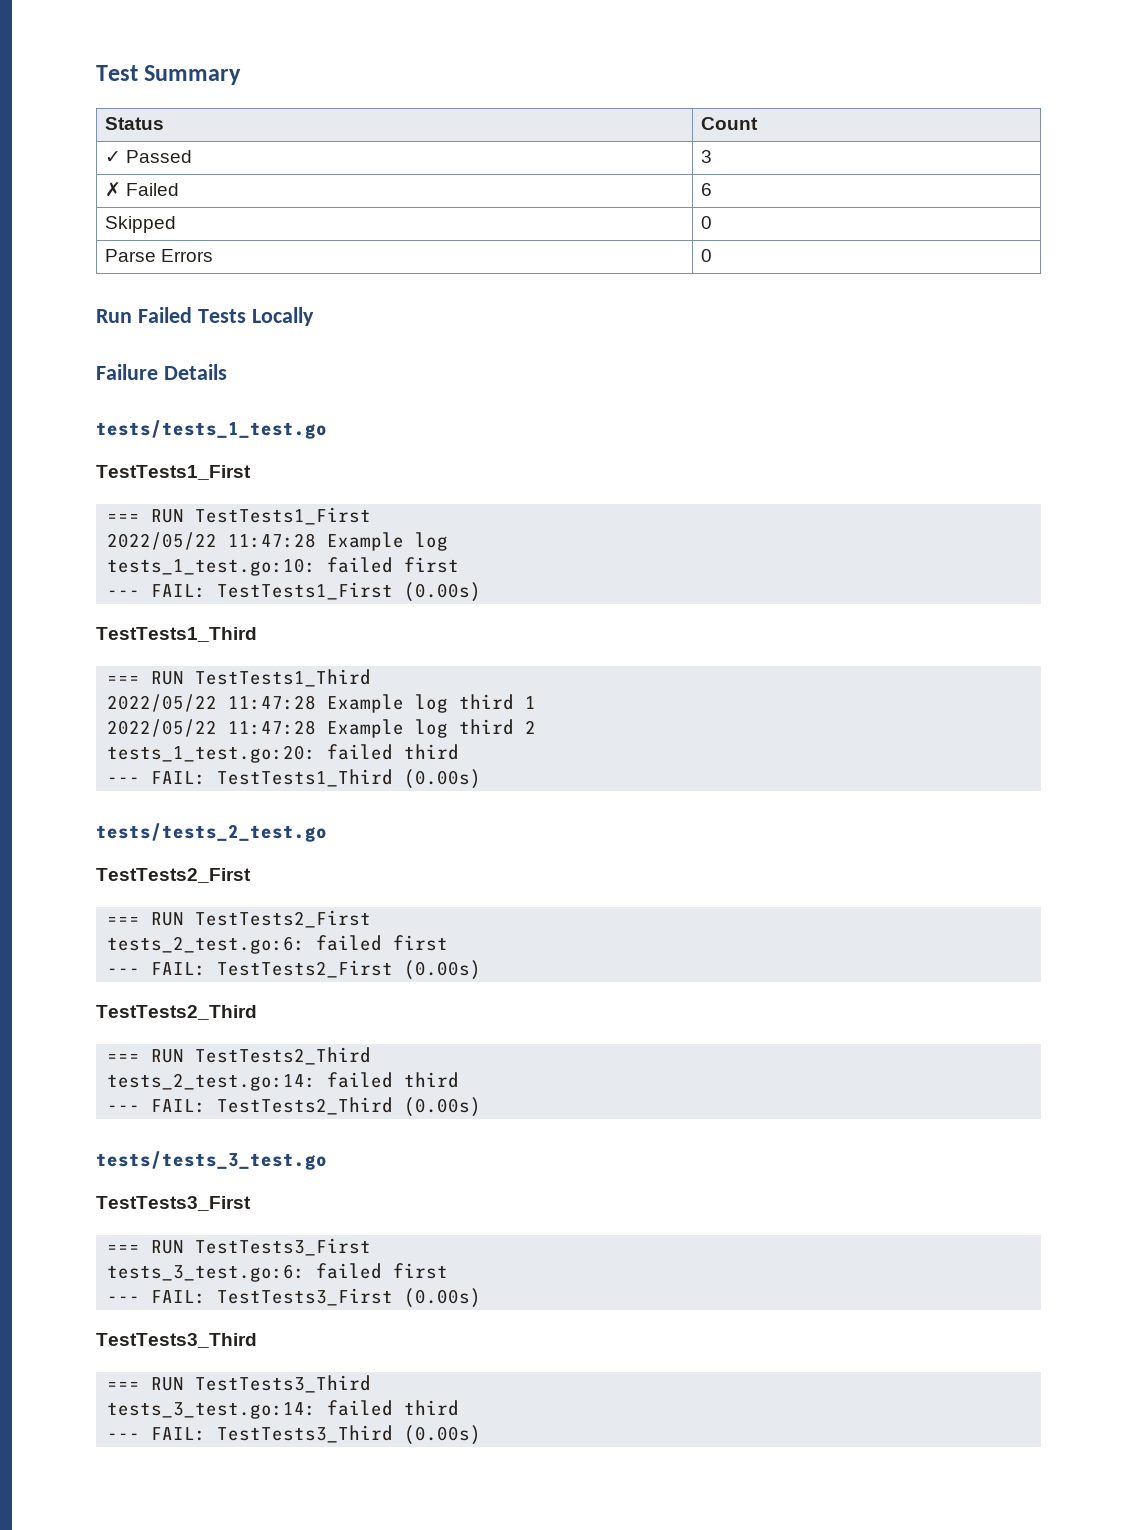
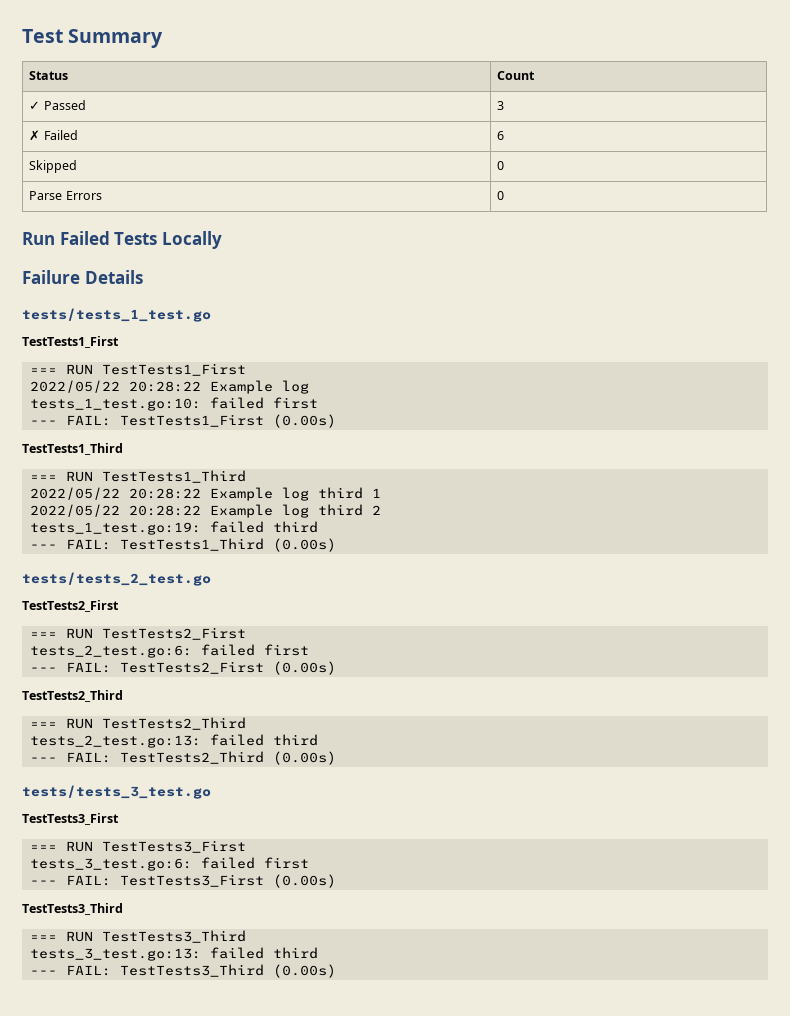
[228,533,317,548] 11:47:28 -> [128,381,201,392] 20:28:22
[228,695,317,710] 11:47:28 -> [128,488,201,499] 20:28:22
[228,720,317,735] 11:47:28 -> [128,505,201,516] 20:28:22
[107,745,317,763] tests_1_test.go:20: -> [29,522,201,535] tests_1_test.go:19:
[107,1073,317,1091] tests_2_test.go:14: -> [29,735,201,748] tests_2_test.go:13:
[107,1402,317,1419] tests_3_test.go:14: -> [29,948,201,961] tests_3_test.go:13:

